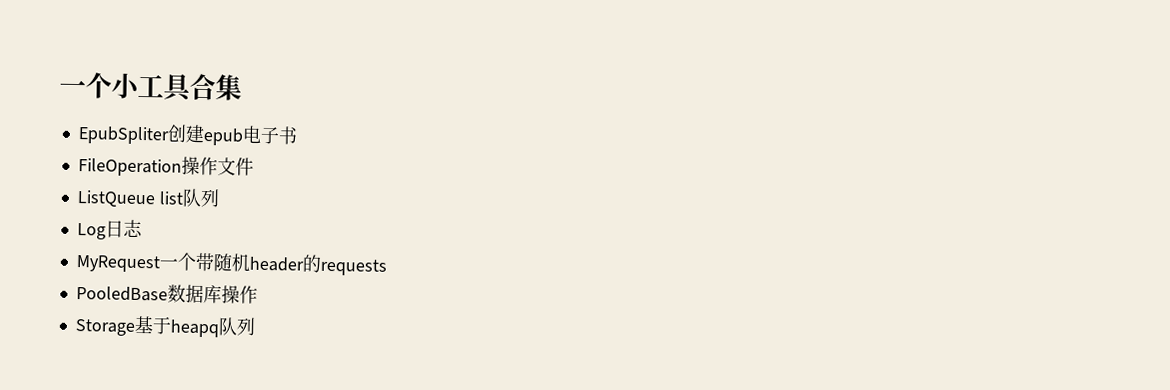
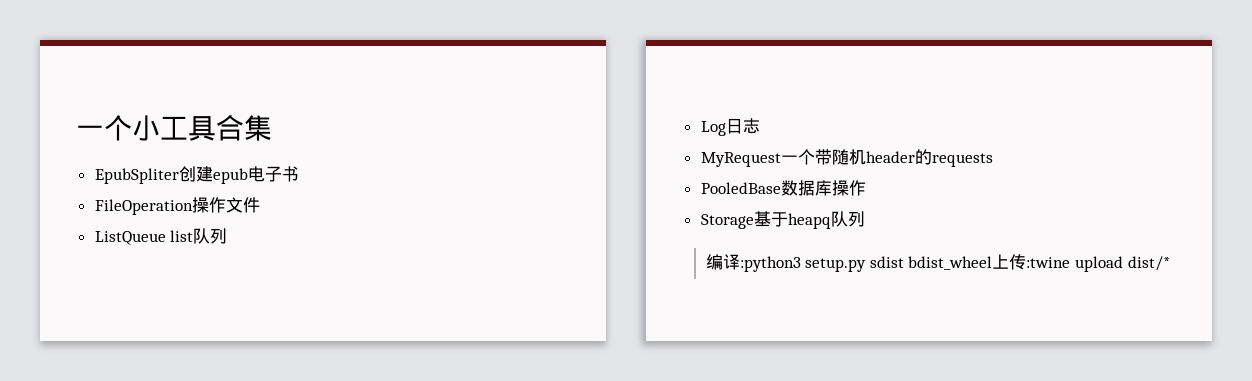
(256, 326) none -> [705,254,1170,272] // 编译:python3 setup.py sdist bdist_wheel上传:twine upload dist/*

